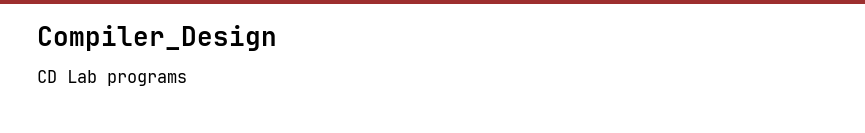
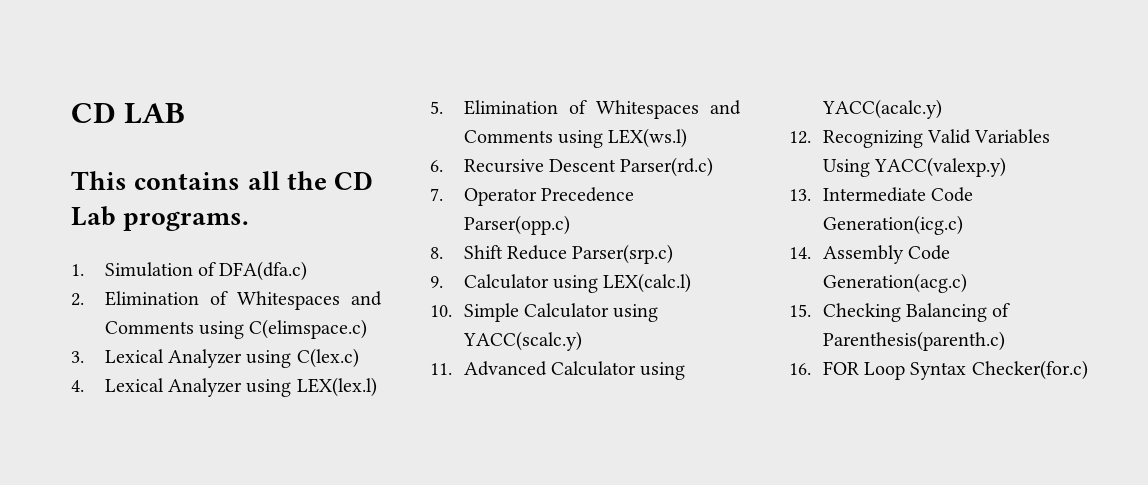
[37,25,277,51] [37,70,187,86] Compiler_Design // CD Lab programs -> [71,102,186,124] [71,171,374,190] [71,206,250,231] [71,261,308,281] [71,291,383,310] [104,319,368,339] [71,348,359,368] [71,377,377,397] [430,100,741,119] [463,128,688,148] [430,157,714,177] [430,187,634,206] [463,215,570,235] [430,244,674,264] [430,273,692,293] [430,303,659,322] [462,331,582,351] [430,361,686,380] [821,99,942,119] [789,129,1051,148] [822,157,1006,177] [789,187,973,202] [822,215,963,235] [789,245,950,264] [822,273,967,293] [789,303,1011,322] [822,331,1005,351] [789,360,1088,380] CD LAB // This contains all the CD Lab programs. // 1. Simulation of DFA(dfa.c) // 2. Elimination of Whitespaces and Comments using C(elimspace.c) // 3. Lexical Analyzer using C(lex.c) // 4. Lexical Analyzer using LEX(lex.l) // 5. Elimination of Whitespaces and Comments using LEX(ws.l) // 6. Recursive Descent Parser(rd.c) // 7. Operator Precedence Parser(opp.c) // 8. Shift Reduce Parser(srp.c) // 9. Calculator using LEX(calc.l) // 10. Simple Calculator using YACC(scalc.y) // 11. Advanced Calculator using YACC(acalc.y) // 12. Recognizing Valid Variables Using YACC(valexp.y) // 13. Intermediate Code Generation(icg.c) // 14. Assembly Code Generation(acg.c) // 15. Checking Balancing of Parenthesis(parenth.c) // 16. FOR Loop Syntax Checker(for.c)

